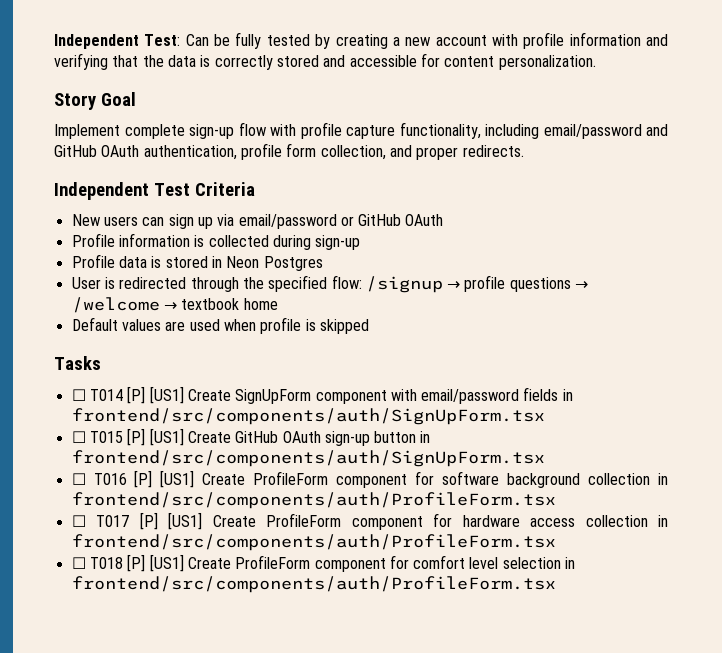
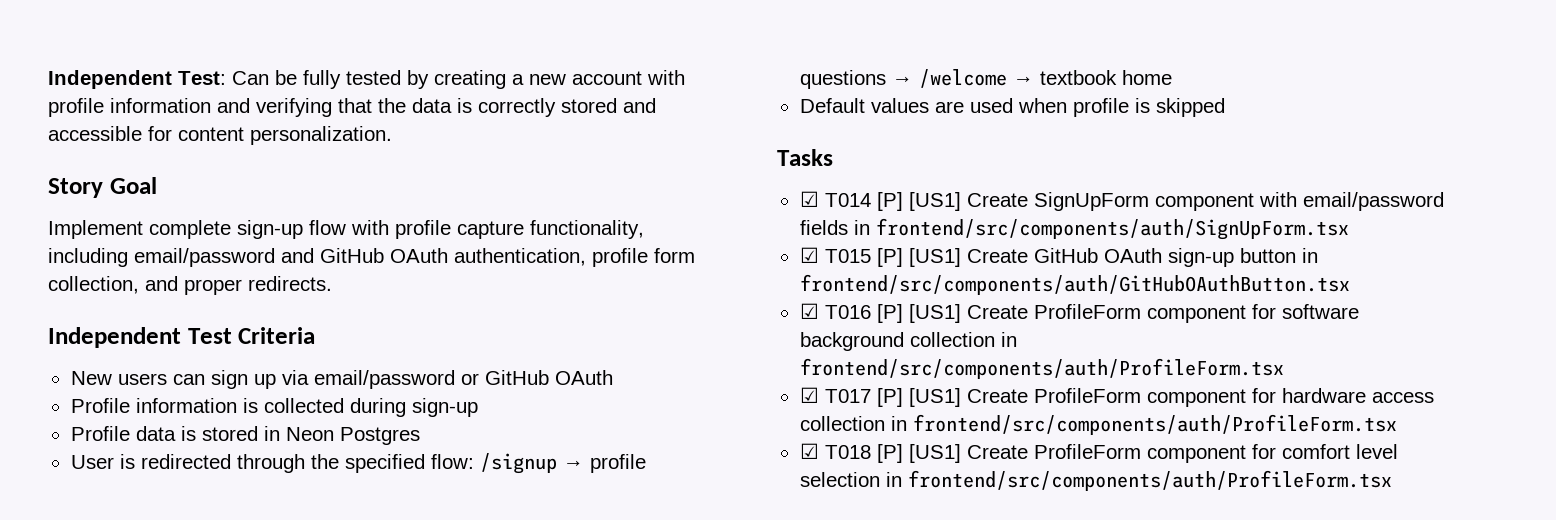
[71,389,86,401] ☐ -> [799,191,819,207] ☑
[71,431,86,443] ☐ -> [799,247,819,263] ☑
[71,450,545,467] [71,473,86,485] frontend/src/components/auth/SignUpForm.tsx // ☐ -> [799,274,1350,295] [799,303,819,319] frontend/src/components/auth/GitHubOAuthButton.tsx // ☑
[71,515,86,527] ☐ -> [799,387,819,403] ☑
[71,557,86,569] ☐ -> [799,443,819,459] ☑

